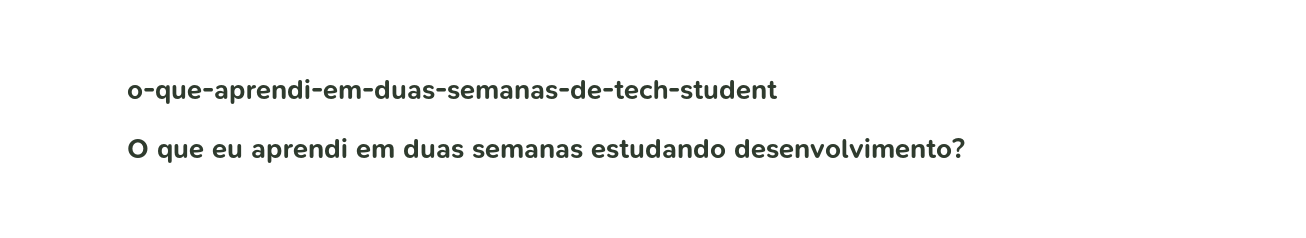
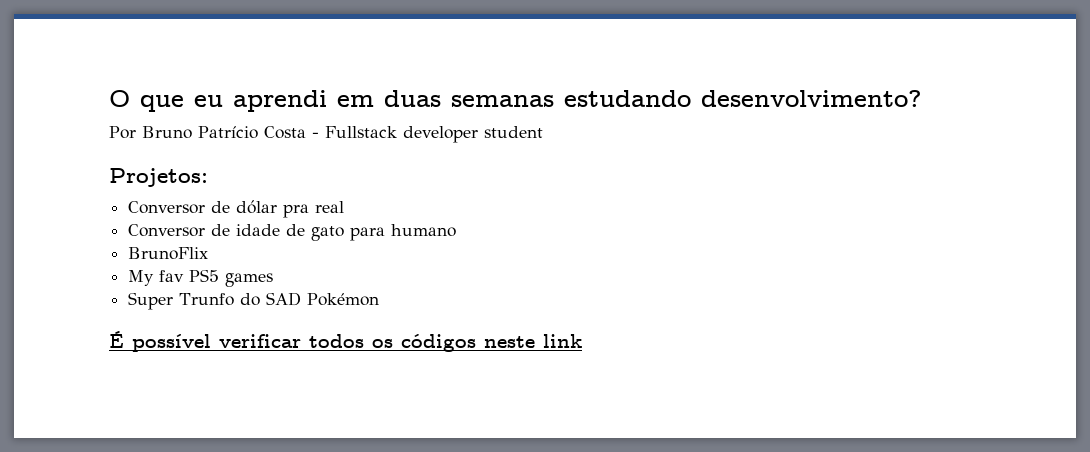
[127,79,778,104] o-que-aprendi-em-duas-semanas-de-tech-student // -> (109, 98) none
(965, 148) none -> [109,126,543,143] [109,168,208,187] [128,200,345,218] [128,224,457,241] [128,247,209,260] [128,269,274,287] [128,292,380,310] [109,331,582,352] // Por Bruno Patrício Costa - Fullstack developer student // Projetos: // Conversor de dólar pra real // Conversor de idade de gato para humano // BrunoFlix // My fav PS5 games // Super Trunfo do SAD Pokémon // É possível verificar todos os códigos neste link

